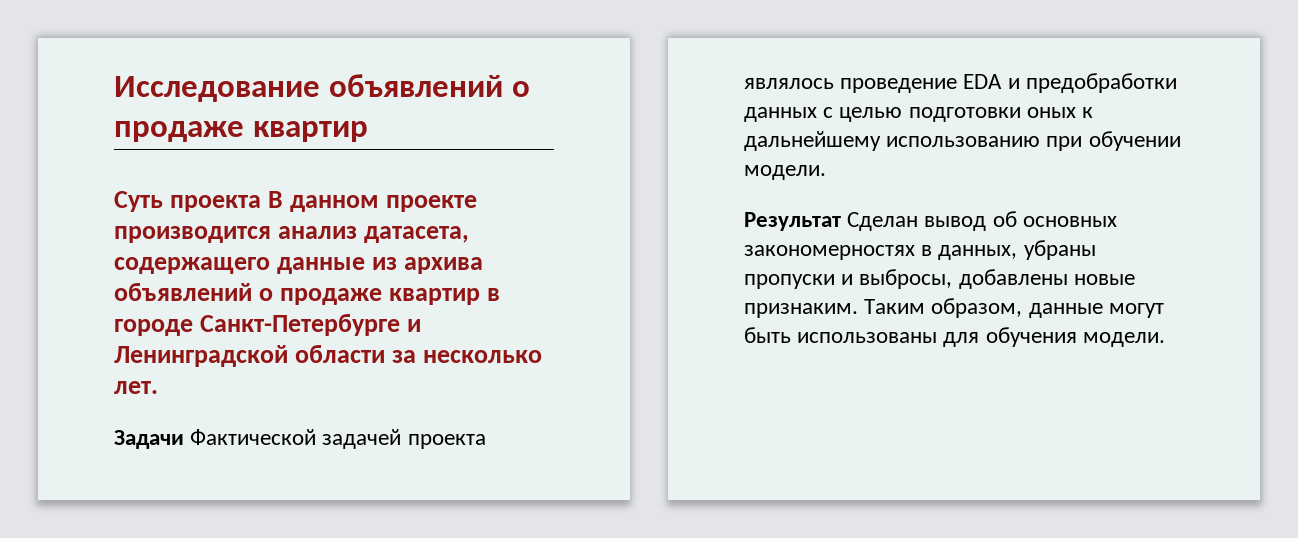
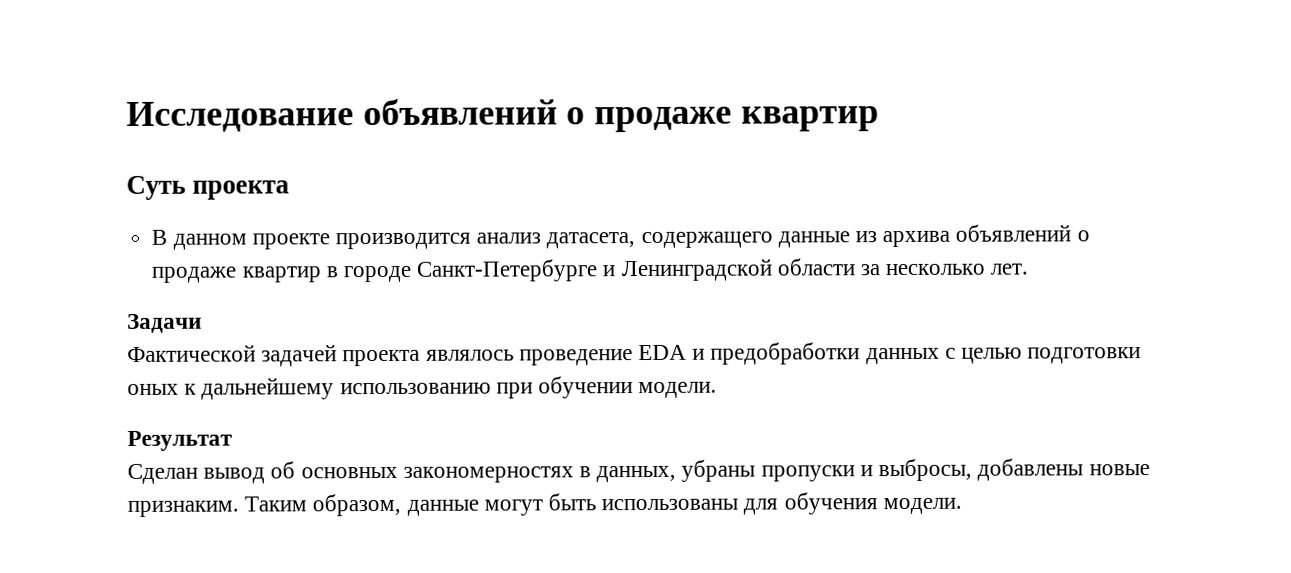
(262, 203) none -> (290, 190) //
(184, 439) none -> (202, 323) //
(841, 221) none -> (233, 440) //

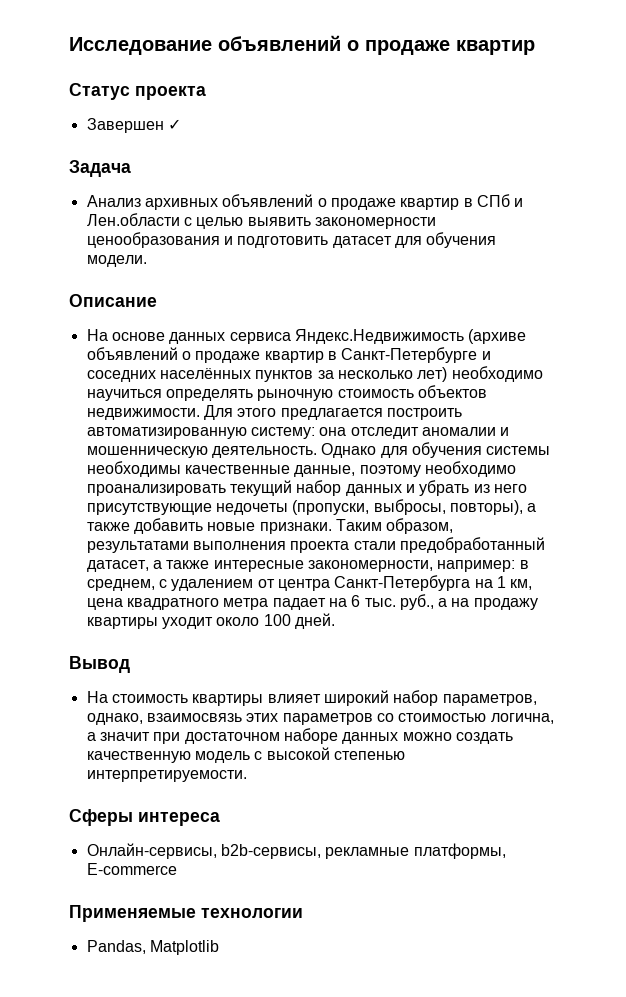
[126,175,186,200] Суть -> [69,83,130,100] Статус
[151,224,1090,250] [151,258,1029,283] [127,313,202,333] [127,342,1142,367] [127,376,718,400] [127,430,233,451] [127,458,1150,484] [127,492,962,517] В данном проекте производится анализ датасета, содержащего данные из архива объявлений о продаже квартир в городе Санкт-Петербурге и Ленинградской области за несколько лет. // Задачи // Фактической задачей проекта являлось проведение EDA и предобработки данных с целью подготовки оных к дальнейшему использованию при обучении модели. // Результат // Сделан вывод об основных закономерностях в данных, убраны пропуски и выбросы, добавлены новые признаким. Таким образом, данные могут быть использованы для обучения модели. -> [86,118,181,133] [69,160,131,177] [86,194,524,210] [86,213,436,229] [86,232,497,248] [86,255,147,267] [69,294,157,307] [86,329,527,344] [86,347,491,363] [86,366,543,382] [86,385,487,401] [86,405,462,420] [86,427,510,439] [86,442,551,458] [86,461,516,477] [86,480,527,496] [86,499,537,515] [86,518,454,534] [86,537,545,553] [86,560,529,572] [86,575,533,591] [86,594,538,610] [86,613,335,629] [69,656,130,673] [86,690,537,706] [86,713,554,725] [86,728,513,744] [86,747,405,763] [86,770,247,782] [69,809,220,826] [86,843,506,859] [86,863,177,875] [69,905,303,922] [86,940,219,955] Завершен ✓ // Задача // Анализ архивных объявлений о продаже квартир в СПб и Лен.области с целью выявить закономерности ценообразования и подготовить датасет для обучения модели. // Описание // На основе данных сервиса Яндекс.Недвижимость (архиве объявлений о продаже квартир в Санкт-Петербурге и соседних населённых пунктов за несколько лет) необходимо научиться определять рыночную стоимость объектов недвижимости. Для этого предлагается построить автоматизированную систему: она отследит аномалии и мошенническую деятельность. Однако для обучения системы необходимы качественные данные, поэтому необходимо проанализировать текущий набор данных и убрать из него присутствующие недочеты (пропуски, выбросы, повторы), а также добавить новые признаки. Таким образом, результатами выполнения проекта стали предобработанный датасет, а также интересные закономерности, например: в среднем, с удалением от центра Санкт-Петербурга на 1 км, цена квадратного метра падает на 6 тыс. руб., а на продажу квартиры уходит около 100 дней. // Вывод // На стоимость квартиры влияет широкий набор параметров, однако, взаимосвязь этих параметров со стоимостью логична, а значит при достаточном наборе данных можно создать качественную модель с высокой степенью интерпретируемости. // Сферы интереса // Онлайн-сервисы, b2b-сервисы, рекламные платформы, E-commerce // Применяемые технологии // Pandas, Matplotlib

